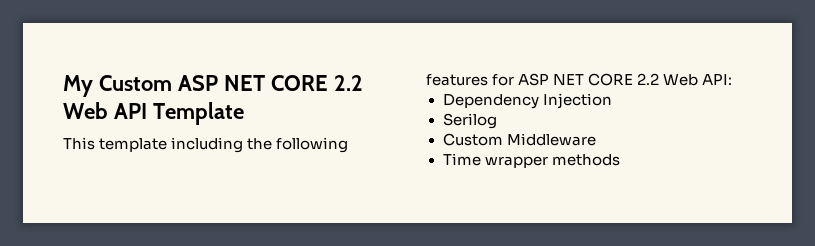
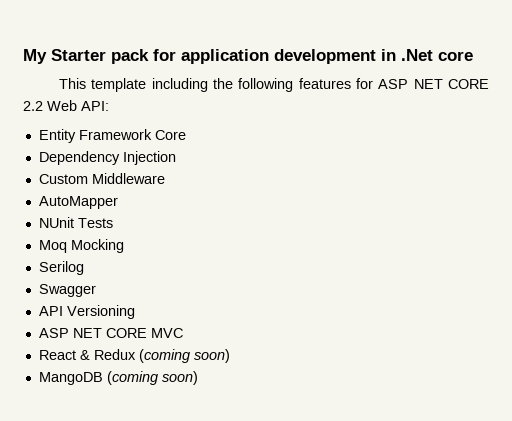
[98,75,363,91] [63,102,244,125] Custom ASP NET CORE 2.2 Web API Template -> [51,49,473,64] Starter pack for application development in .Net core
(733, 79) none -> [38,129,186,143] // Entity Framework Core
[442,113,497,129] // Serilog -> (176, 158) none
[442,153,620,168] Time wrapper methods -> [38,196,118,209] [38,217,113,228] [38,239,124,253] [38,261,84,275] [38,284,96,297] [38,305,135,319] [38,328,183,338] [38,349,230,363] [38,371,198,385] AutoMapper // NUnit Tests // Moq Mocking // Serilog // Swagger // API Versioning // ASP NET CORE MVC // React & Redux (coming soon) // MangoDB (coming soon)

